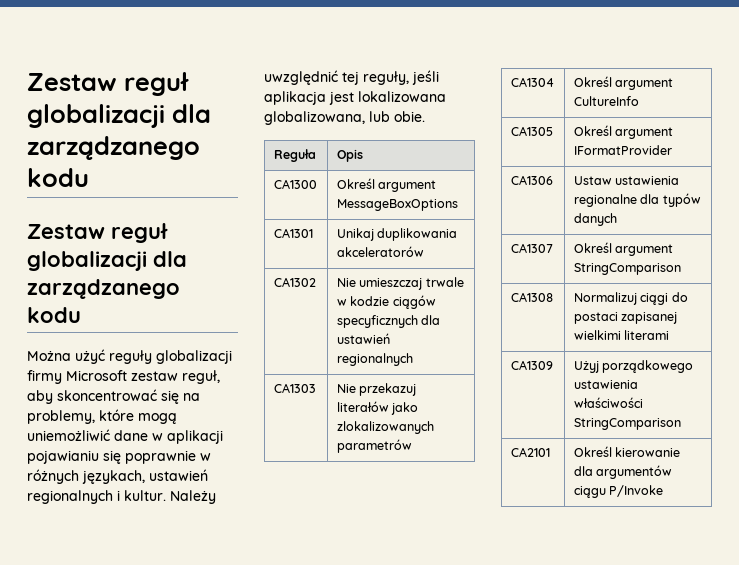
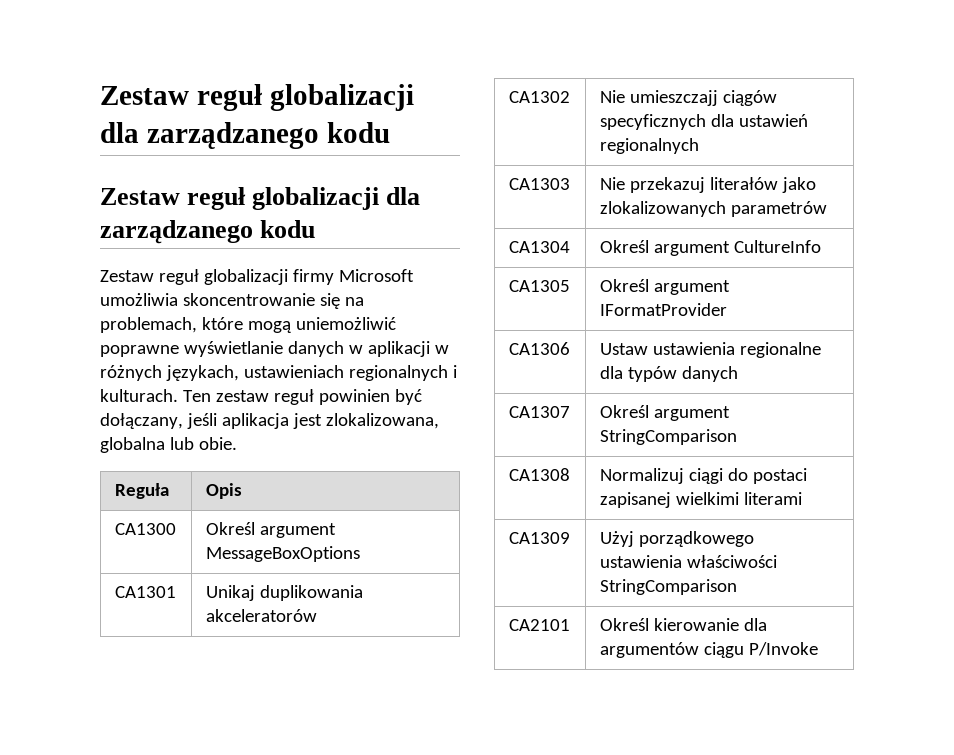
[27,349,232,364] [27,370,220,384] [27,389,157,404] Można użyć reguły globalizacji firmy Microsoft zestaw reguł, aby skoncentrować -> [100,269,414,285] [100,293,315,306] Zestaw reguł globalizacji firmy Microsoft umożliwia skoncentrowanie
[27,410,95,424] problemy, -> [100,317,197,333] problemach,
[114,430,223,444] [27,450,196,464] dane w aplikacji pojawianiu się poprawnie -> [100,341,430,357] poprawne wyświetlanie danych w aplikacji
[149,469,208,481] ustawień -> [243,365,344,378] ustawieniach
[124,490,216,504] [264,70,409,85] kultur. Należy uwzględnić tej reguły, -> [100,389,422,405] [100,413,183,429] kulturach. Ten zestaw reguł powinien być dołączany,
[358,91,446,102] [264,111,365,125] lokalizowana globalizowana, -> [325,413,439,429] [100,437,165,453] zlokalizowana, globalna
[359,277,464,290] [336,296,390,306] umieszczaj trwale w kodzie -> [629,90,718,106] umieszczajj

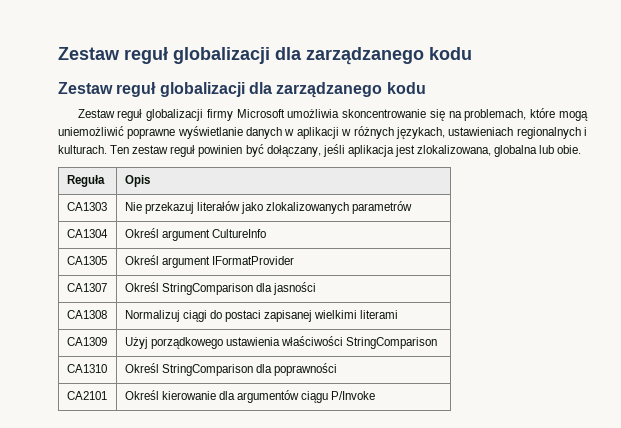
[114,523,176,535] [205,522,336,538] [205,546,360,562] [114,586,176,598] [205,585,363,601] [205,609,317,622] [508,91,570,103] [599,90,777,106] [599,114,808,130] [599,138,699,154] // CA1300 | Określ argument MessageBoxOptions // CA1301 | Unikaj duplikowania akceleratorów // CA1302 | Nie umieszczajj ciągów specyficznych dla ustawień regionalnych -> (150, 181) none
[508,342,570,355] [599,342,821,358] [599,366,738,382] // CA1306 | Ustaw ustawienia regionalne dla typów danych -> (294, 260) none
[653,406,730,421] [599,429,737,445] argument StringComparison -> [161,282,316,295] StringComparison dla jasności
(737, 587) none -> [66,364,107,373] [124,363,337,376] // CA1310 | Określ StringComparison dla poprawności

